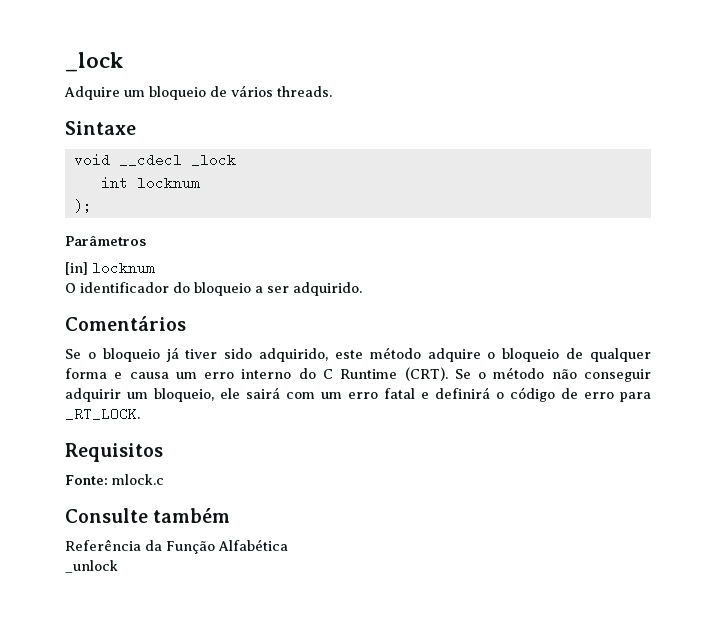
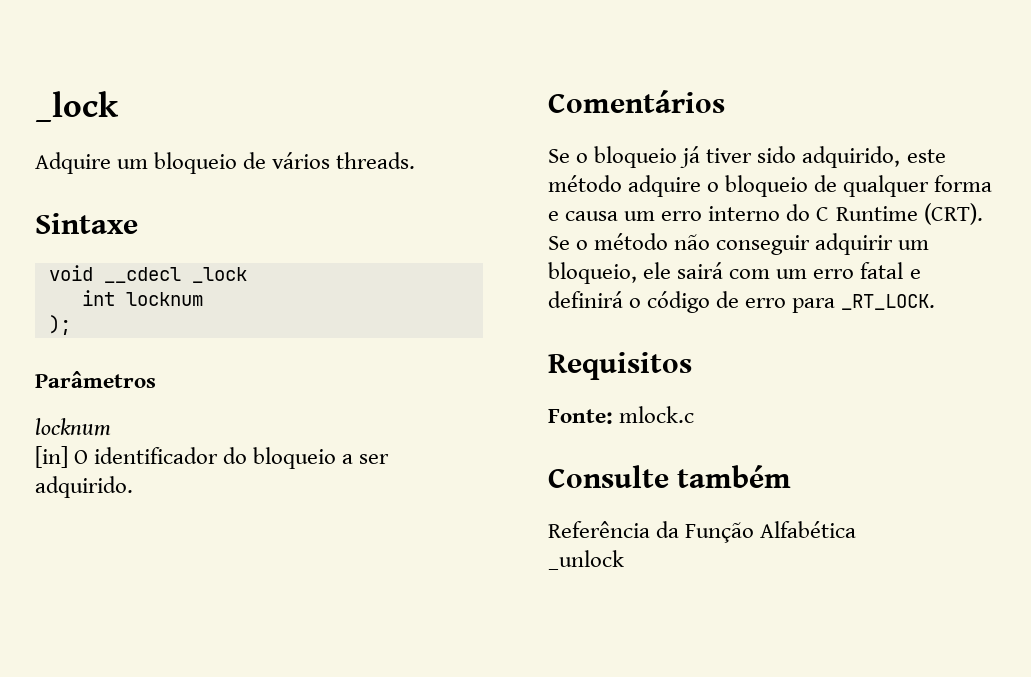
[65,261,155,275] [in] locknum // -> [35,418,111,436] [35,446,68,468] locknum // [in]

